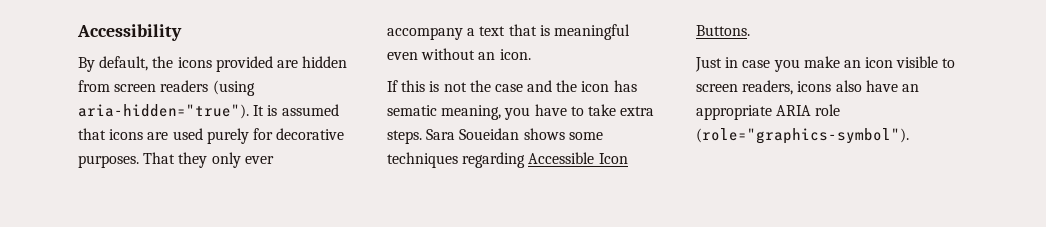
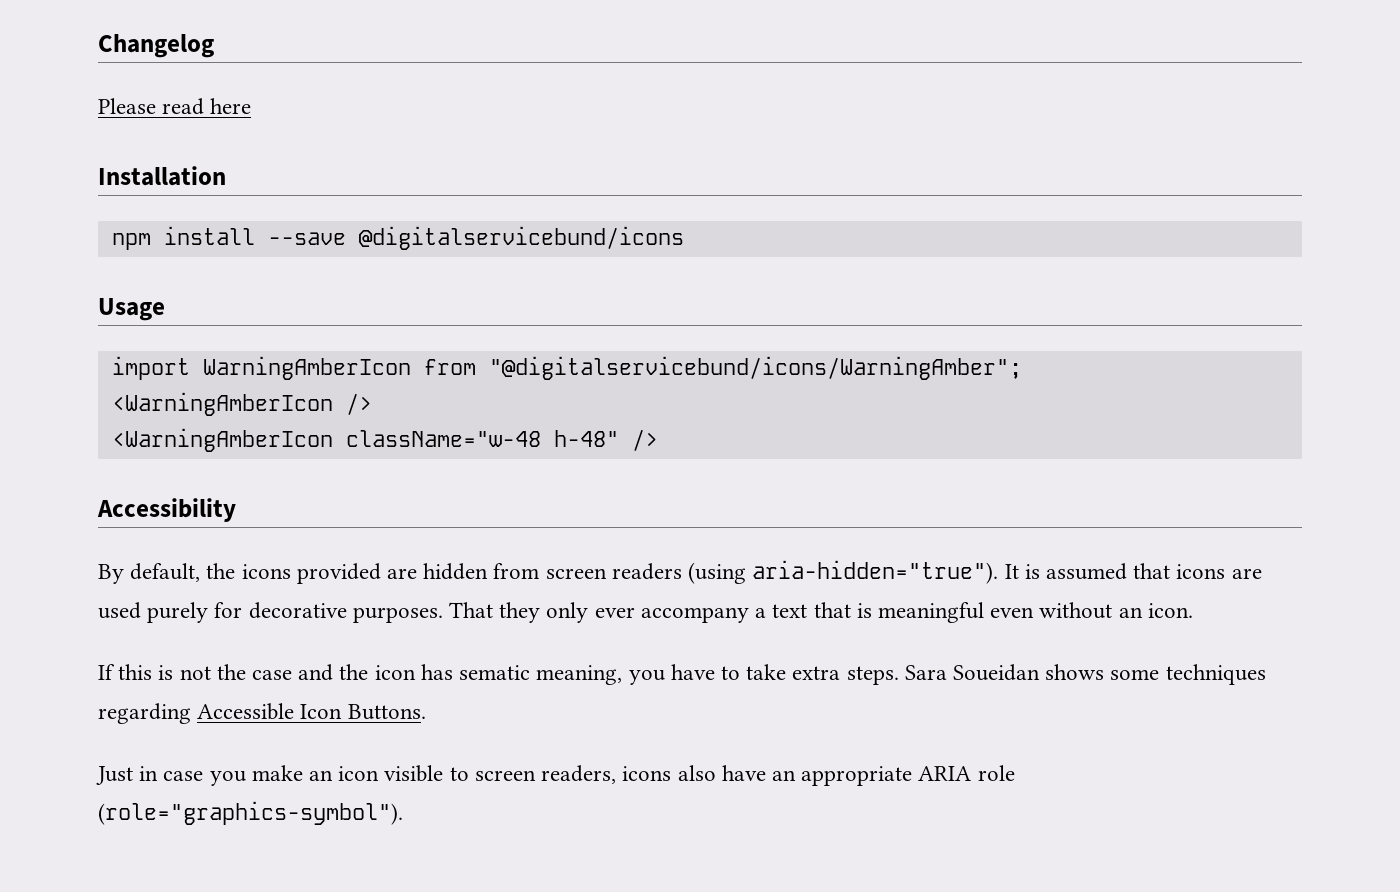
(77, 32) none -> [98,34,214,58] [98,98,252,115] [98,166,226,186] [111,226,684,250] [98,298,165,321] [111,356,1022,380] [111,392,372,416] [111,428,658,452] Changelog // Please read here // Installation // npm install --save @digitalservicebund/icons // Usage // import WarningAmberIcon from "@digitalservicebund/icons/WarningAmber"; // <WarningAmberIcon /> // <WarningAmberIcon className="w-48 h-48" /> //

